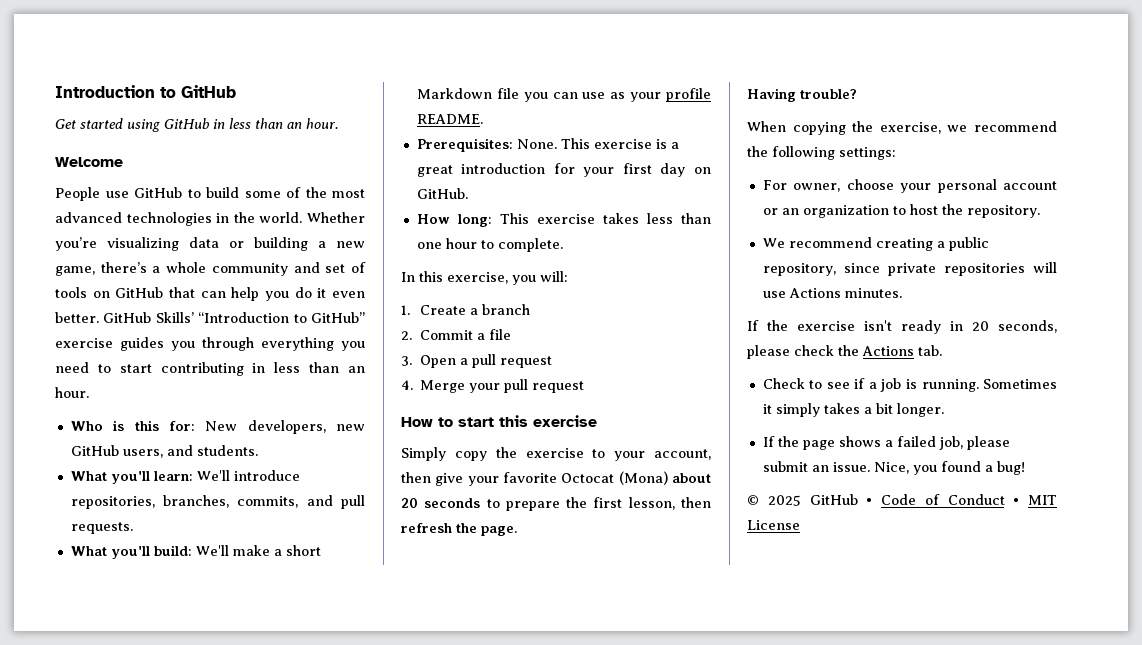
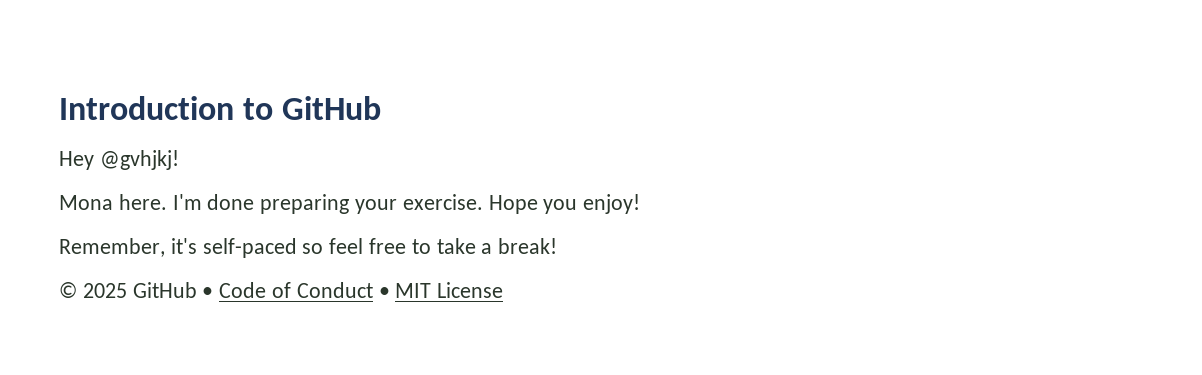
[55,118,338,132] [55,157,123,167] [55,187,365,201] [55,212,365,226] [55,237,365,251] [55,262,366,276] [55,287,365,301] [55,312,365,323] [55,337,365,351] [55,362,365,376] [55,387,89,398] [70,420,365,434] [70,445,258,458] [70,470,300,484] [70,495,365,509] [70,522,133,534] [70,545,321,559] [416,88,711,102] [416,114,483,124] [416,138,679,152] [416,163,711,177] [416,188,468,199] [416,213,711,227] [416,238,563,252] [401,271,568,285] [401,304,531,315] [401,329,512,340] [401,354,553,368] [401,379,585,393] [401,415,597,427] [401,447,711,461] [401,471,711,486] [401,497,711,511] [401,523,517,536] [747,88,857,102] [747,121,1057,135] [747,146,896,160] [762,179,1057,193] [762,204,1040,218] [762,237,989,251] [762,262,1057,276] [762,288,902,298] [747,320,1057,334] [747,345,942,359] [762,378,1057,392] [762,403,944,417] [762,436,1010,450] [762,461,1025,475] Get started using GitHub in less than an hour. // Welcome // People use GitHub to build some of the most advanced technologies in the world. Whether you’re visualizing data or building a new game, there’s a whole community and set of tools on GitHub that can help you do it even better. GitHub Skills’ “Introduction to GitHub” exercise guides you through everything you need to start contributing in less than an hour. // Who is this for: New developers, new GitHub users, and students. // What you'll learn: We'll introduce repositories, branches, commits, and pull requests. // What you'll build: We'll make a short Markdown file you can use as your profile README. // Prerequisites: None. This exercise is a great introduction for your first day on GitHub. // How long: This exercise takes less than one hour to complete. // In this exercise, you will: // 1. Create a branch // 2. Commit a file // 3. Open a pull request // 4. Merge your pull request // How to start this exercise // Simply copy the exercise to your account, then give your favorite Octocat (Mona) about 20 seconds to prepare the first lesson, then refresh the page. // Having trouble? // When copying the exercise, we recommend the following settings: // For owner, choose your personal account or an organization to host the repository. // We recommend creating a public repository, since private repositories will use Actions minutes. // If the exercise isn't ready in 20 seconds, please check the Actions tab. // Check to see if a job is running. Sometimes it simply takes a bit longer. // If the page shows a failed job, please submit an issue. Nice, you found a bug! -> [59,150,179,170] [59,194,641,214] [59,238,558,258] Hey @gvhjkj! // Mona here. I'm done preparing your exercise. Hope you enjoy! // Remember, it's self-paced so feel free to take a break!

